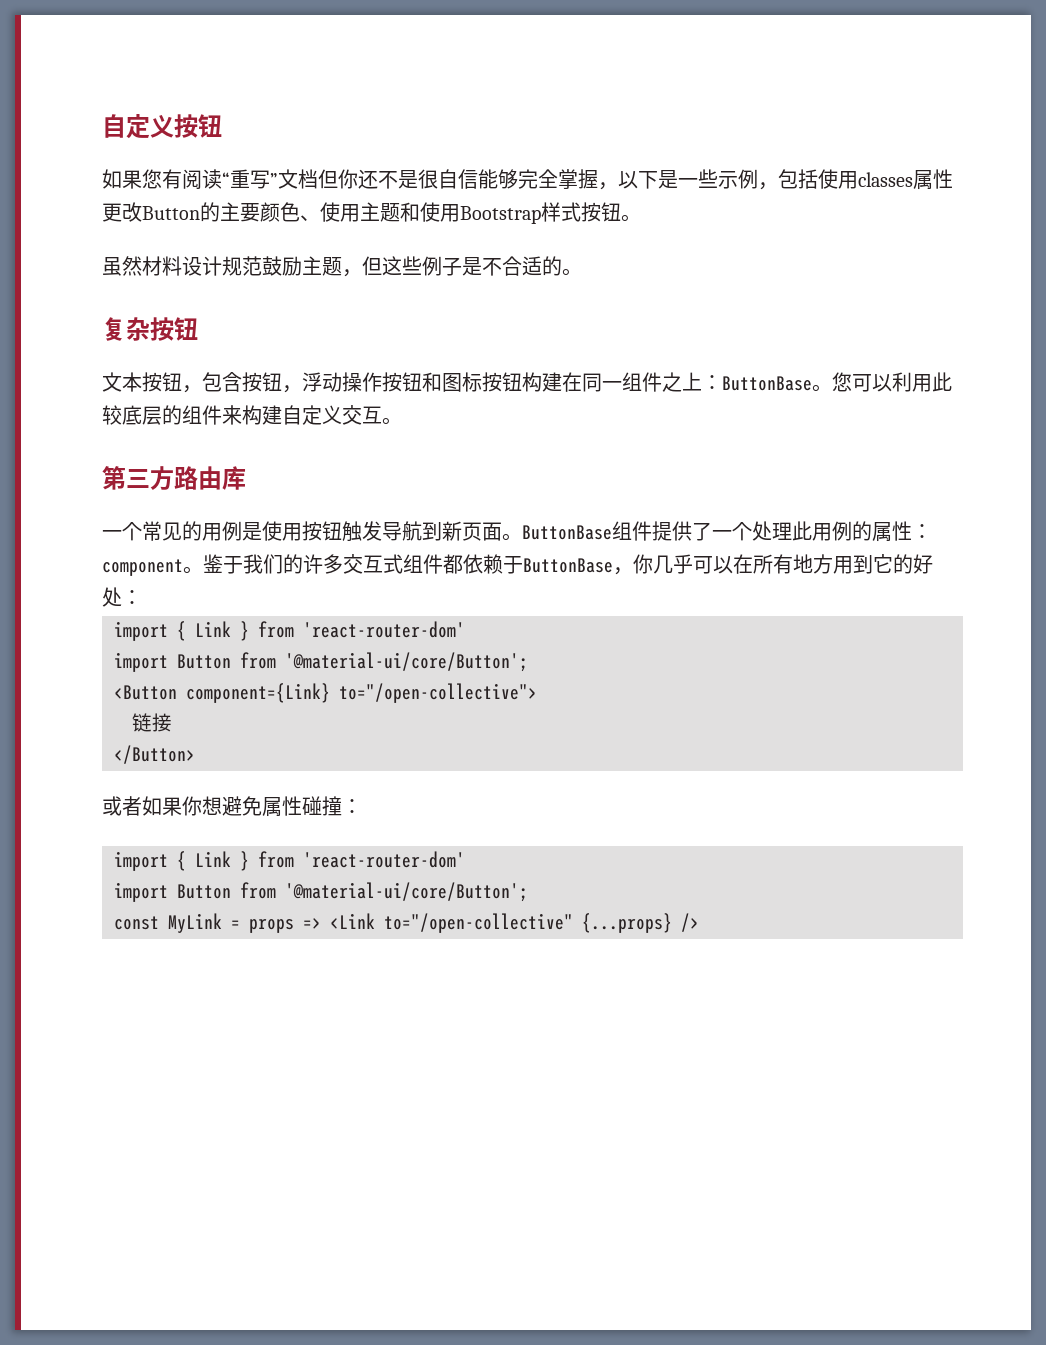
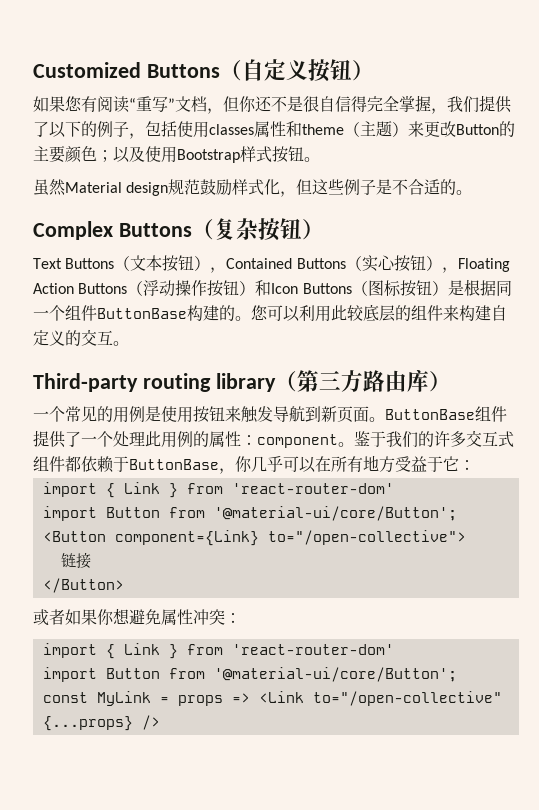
(102, 126) none -> [33,60,242,81] Customized Buttons（
(222, 126) none -> [351,60,374,81] ）
(318, 179) none -> [207,108,223,114] ，
[478,169,518,189] 能够 -> [351,96,367,112] 得
[618,169,758,189] 以下是一些示例 -> [447,95,512,113] [33,121,129,138] 我们提供了以下的例子
(953, 179) none -> [286,121,424,137] 和theme（主题）来
[300,202,420,222] 、使用主题和 -> [97,146,145,163] ；以及
[142,256,222,276] 材料设计 -> [65,182,169,196] Material design
[302,256,342,276] 主题 -> [232,179,281,195] 样式化
(582, 272) none -> [33,219,214,240] Complex Buttons（
[102,372,812,393] // 文本按钮，包含按钮，浮动操作按钮和图标按钮构建在同一组件之上：ButtonBase -> [301,219,324,240] [33,255,510,273] [33,279,512,297] [33,305,235,321] ） // Text Buttons（文本按钮），Contained Buttons（实心按钮），Floating Action Buttons（浮动操作按钮）和Icon Buttons（图标按钮）是根据同一个组件ButtonBase构建的
(342, 414) none -> [65,330,81,346] 的
(402, 421) none -> [33,371,297,392] Third-party routing library（
(246, 478) none -> [428,371,451,392] ）
(342, 531) none -> [225,406,241,422] 来
[833,554,933,574] [102,587,122,607] 用到它的好处 -> [395,456,459,472] 受益于它
[302,796,342,816] 碰撞 -> [193,609,225,625] 冲突

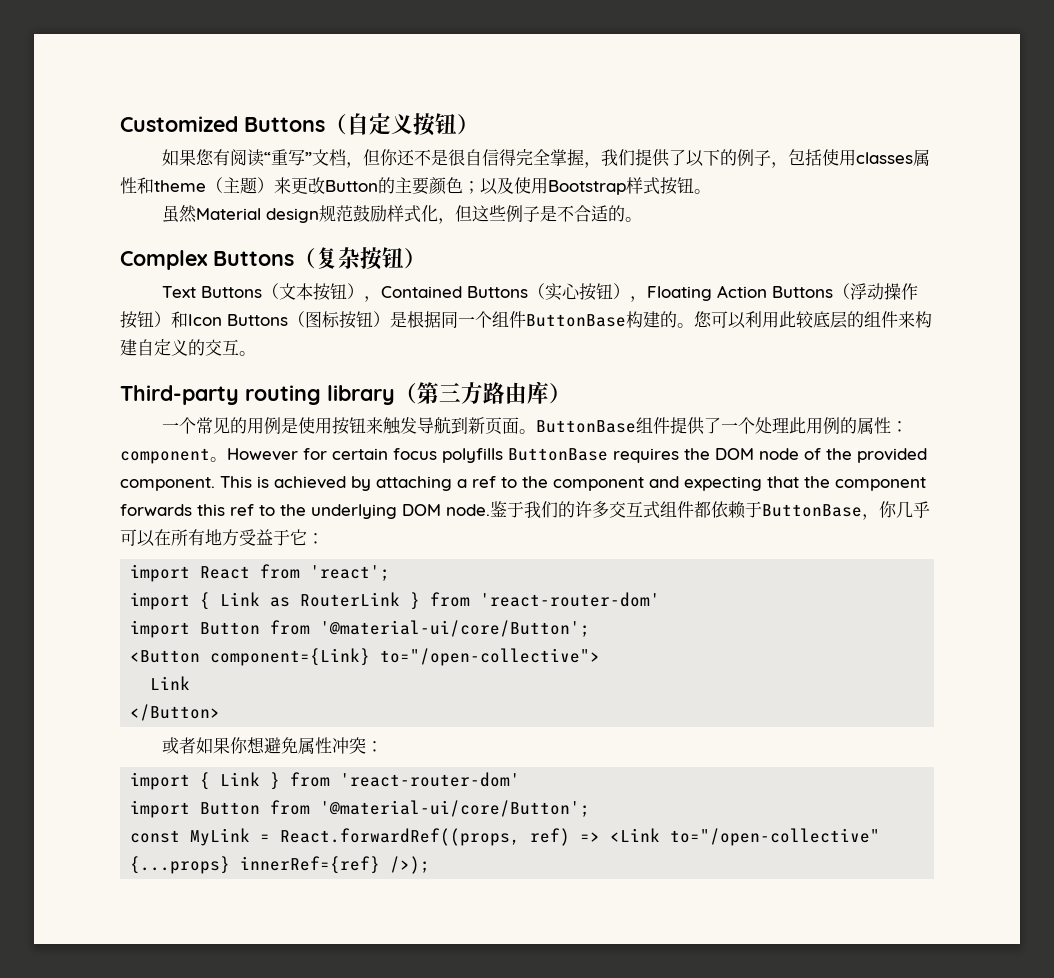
(354, 444) none -> [227,448,927,463] [120,476,926,491] [120,504,490,519] However for certain focus polyfills ButtonBase requires the DOM node of the provided component. This is achieved by attaching a ref to the component and expecting that the component forwards this ref to the underlying DOM node.
[42,482,160,498] // import { Link -> [130,564,391,582] [130,592,401,610] // import React from 'react'; // import { Link as RouterLink
[60,552,91,569] 链接 -> [150,676,191,690] Link
[177,695,223,706] props -> [280,828,571,846] React.forwardRef((props, ref)
[141,715,160,730] /> -> [240,856,431,874] innerRef={ref} />);

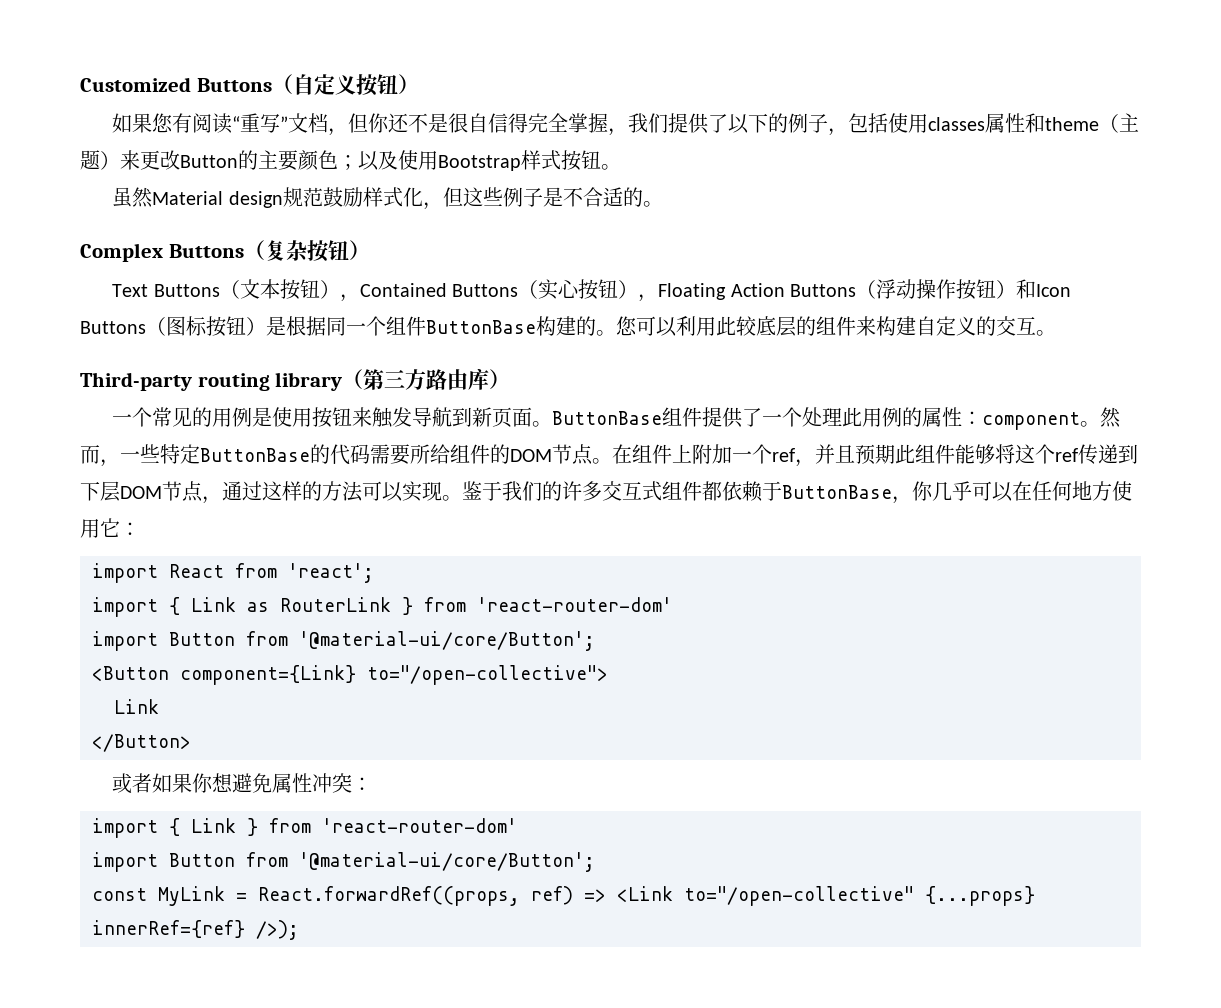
[227,448,927,463] [120,476,926,491] [120,504,490,519] However for certain focus polyfills ButtonBase requires the DOM node of the provided component. This is achieved by attaching a ref to the component and expecting that the component forwards this ref to the underlying DOM node. -> [1100,407,1122,428] [80,444,1138,467] [80,481,462,504] 然而，一些特定ButtonBase的代码需要所给组件的DOM节点。在组件上附加一个ref，并且预期此组件能够将这个ref传递到下层DOM节点，通过这样的方法可以实现。
[171,529,290,546] 所有地方受益于 -> [1032,481,1132,501] [80,519,100,538] 任何地方使用

